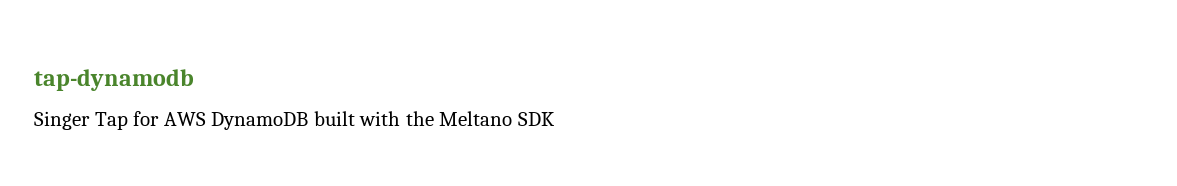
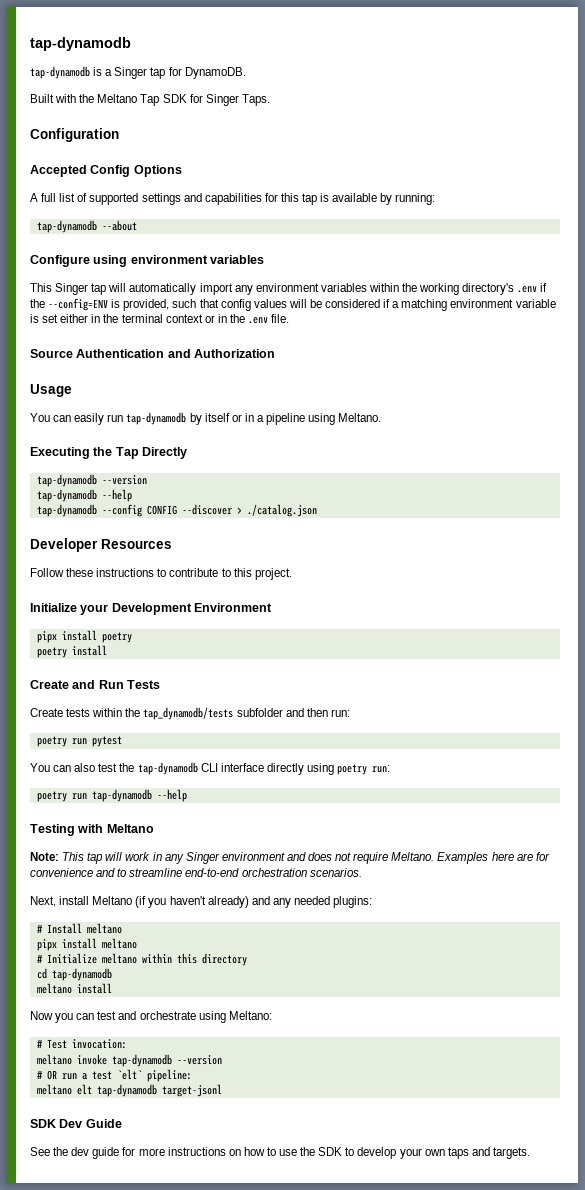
[34,69,194,91] [34,111,555,130] tap-dynamodb // Singer Tap for AWS DynamoDB built with the Meltano SDK -> [30,37,131,51] [30,66,246,79] [30,94,270,106] [30,128,119,142] [30,165,182,177] [30,193,436,205] [36,220,137,233] [30,255,265,267] [30,283,548,295] [30,298,556,311] [30,314,290,324] [30,349,276,358] [30,384,72,397] [30,412,382,425] [30,447,188,459] [36,474,147,487] [36,489,132,502] [36,504,317,517] [30,538,172,552] [30,568,292,580] [30,603,273,615] [36,630,132,643] [36,645,107,658] [30,680,161,689] [30,707,350,720] [36,736,122,747] [30,762,391,775] [36,789,187,802] [30,824,154,836] [30,852,550,864] [30,868,362,877] [30,896,373,908] [36,923,122,934] [36,938,137,951] [36,953,247,966] [36,968,112,981] [36,983,112,994] [30,1011,272,1023] [36,1039,127,1049] [36,1054,222,1067] [36,1069,192,1082] [36,1084,222,1097] [30,1119,122,1128] [30,1147,530,1159] tap-dynamodb // tap-dynamodb is a Singer tap for DynamoDB. // Built with the Meltano Tap SDK for Singer Taps. // Configuration // Accepted Config Options // A full list of supported settings and capabilities for this tap is available by running: // tap-dynamodb --about // Configure using environment variables // This Singer tap will automatically import any environment variables within the working directory's .env if the --config=ENV is provided, such that config values will be considered if a matching environment variable is set either in the terminal context or in the .env file. // Source Authentication and Authorization // Usage // You can easily run tap-dynamodb by itself or in a pipeline using Meltano. // Executing the Tap Directly // tap-dynamodb --version // tap-dynamodb --help // tap-dynamodb --config CONFIG --discover > ./catalog.json // Developer Resources // Follow these instructions to contribute to this project. // Initialize your Development Environment // pipx install poetry // poetry install // Create and Run Tests // Create tests within the tap_dynamodb/tests subfolder and then run: // poetry run pytest // You can also test the tap-dynamodb CLI interface directly using poetry run: // poetry run tap-dynamodb --help // Testing with Meltano // Note: This tap will work in any Singer environment and does not require Meltano. Examples here are for convenience and to streamline end-to-end orchestration scenarios. // Next, install Meltano (if you haven't already) and any needed plugins: // # Install meltano // pipx install meltano // # Initialize meltano within this directory // cd tap-dynamodb // meltano install // Now you can test and orchestrate using Meltano: // # Test invocation: // meltano invoke tap-dynamodb --version // # OR run a test `elt` pipeline: // meltano elt tap-dynamodb target-jsonl // SDK Dev Guide // See the dev guide for more instructions on how to use the SDK to develop your own taps and targets.

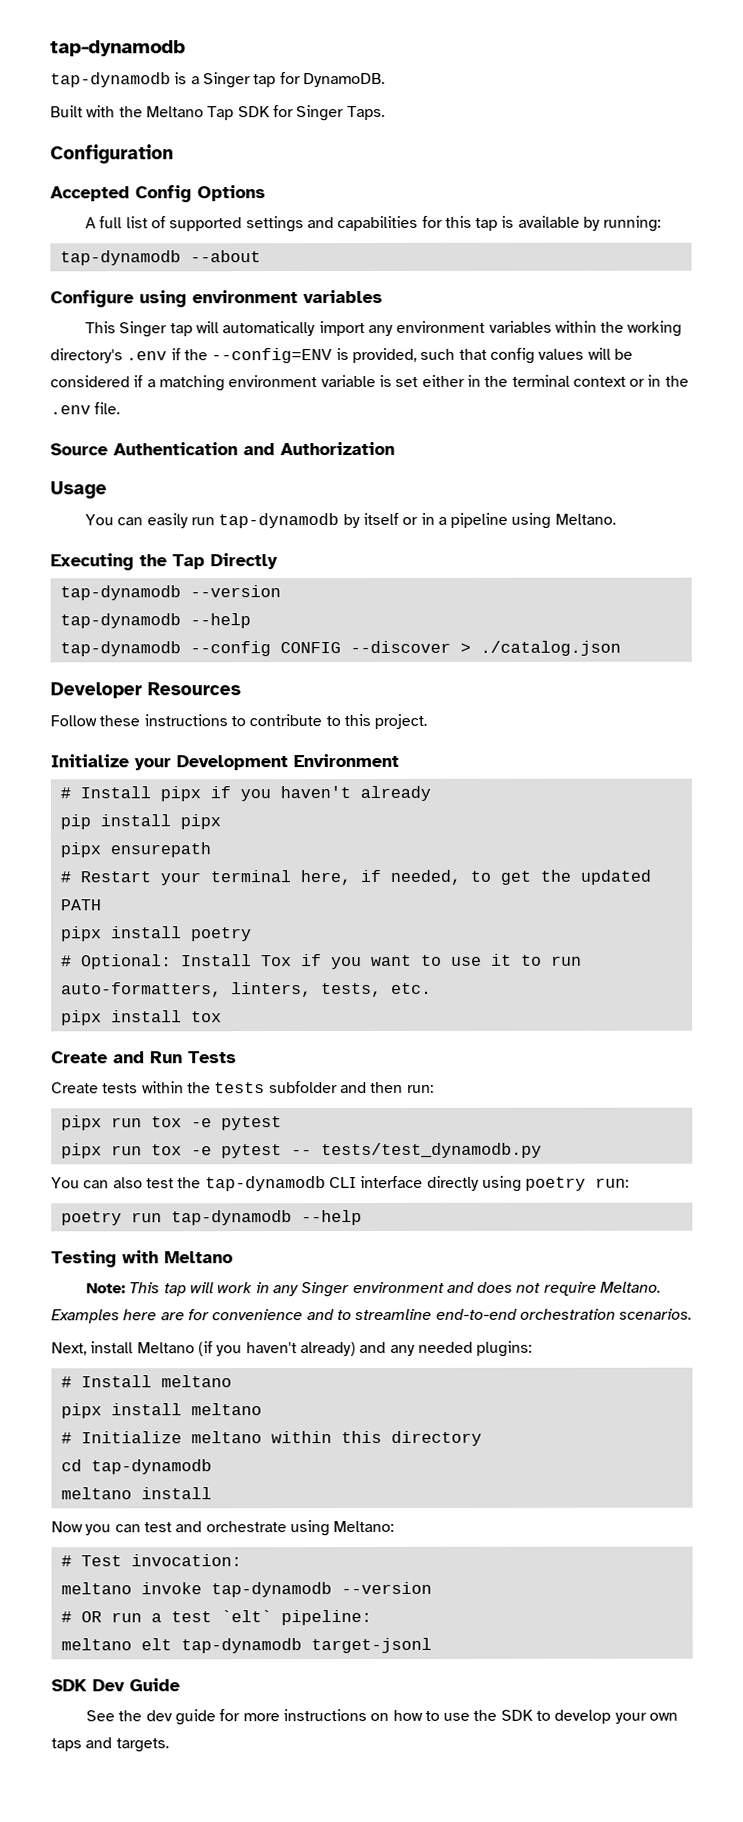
[36,630,132,643] [36,645,107,658] pipx install poetry // poetry install -> [59,785,431,802] [59,814,221,830] [59,842,211,858] [59,869,651,886] [59,899,101,911] [60,926,252,942] [60,953,582,970] [60,982,432,998] [60,1010,222,1026] # Install pipx if you haven't already // pip install pipx // pipx ensurepath // # Restart your terminal here, if needed, to get the updated PATH // pipx install poetry // # Optional: Install Tox if you want to use it to run auto-formatters, linters, tests, etc. // pipx install tox
[143,707,234,720] tap_dynamodb/tests -> [214,1082,266,1094] tests
[36,736,122,747] poetry run pytest -> [60,1115,282,1131] [60,1142,542,1159] pipx run tox -e pytest // pipx run tox -e pytest -- tests/test_dynamodb.py

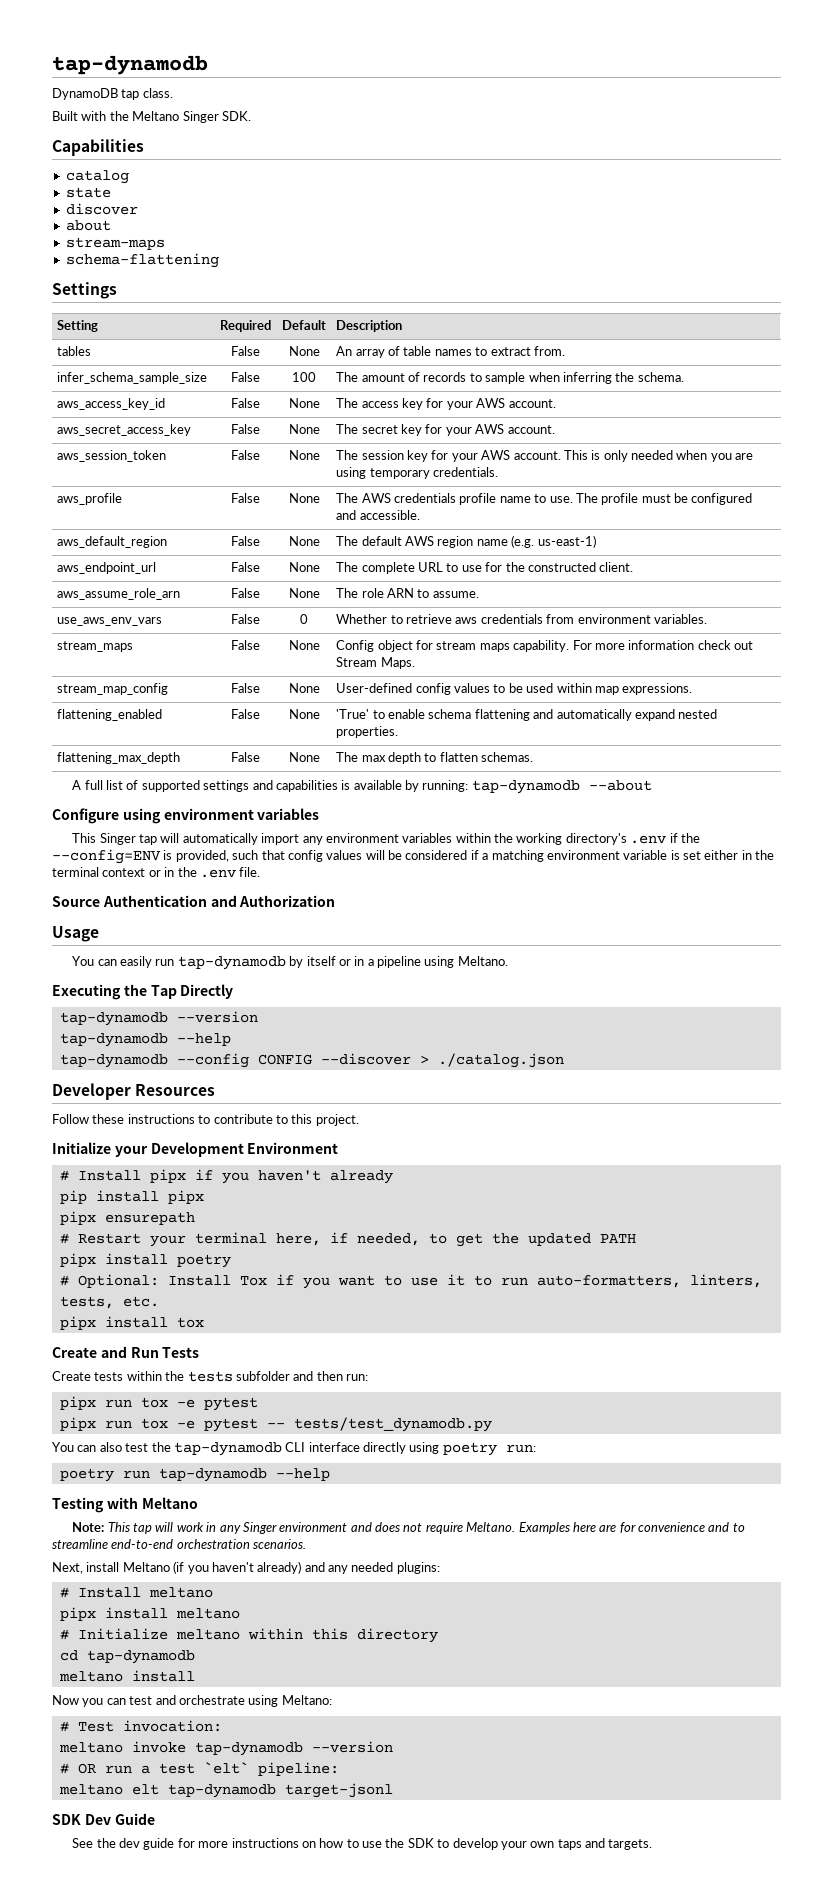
[50,40,186,57] [50,72,385,89] [50,105,385,122] [50,144,174,165] [50,185,266,203] tap-dynamodb // tap-dynamodb is a Singer tap for DynamoDB. // Built with the Meltano Tap SDK for Singer Taps. // Configuration // Accepted Config Options -> [52,55,208,75] [52,88,173,100] [52,111,251,123] [52,139,144,156] [65,170,129,184] [65,187,111,198] [65,203,138,215] [65,220,111,231] [65,237,165,250] [65,253,219,268] [52,282,117,299] [57,320,99,332] [219,320,271,332] [282,320,326,330] [336,320,403,332] [57,346,92,356] [230,346,260,356] [288,346,320,356] [336,346,565,358] [57,372,208,384] [230,372,260,382] [292,372,316,382] [336,372,684,384] [57,398,166,410] [230,398,260,408] [288,398,320,408] [336,398,556,410] [57,424,192,436] [230,424,260,434] [288,424,320,434] [336,424,555,436] [57,450,167,462] [230,450,260,460] [288,450,320,460] [336,450,754,462] [336,467,499,479] [57,493,123,505] [230,493,260,503] [288,493,320,503] [336,493,753,505] [336,510,420,520] [57,536,168,548] [230,536,260,546] [288,536,320,546] [336,535,596,548] [57,562,157,574] [230,562,260,572] [288,562,320,572] [336,562,634,574] [57,588,181,600] [230,588,260,598] [288,588,320,598] [336,588,479,598] [57,617,163,626] [230,614,260,624] [300,614,308,624] [336,614,707,624] [57,641,134,652] [230,640,260,650] [288,640,320,650] [336,640,754,652] [336,657,415,669] [57,683,169,695] [230,683,260,693] [288,683,320,693] [336,683,693,695] [57,709,163,721] [230,709,260,719] [288,709,320,719] [336,709,718,721] [336,726,399,738] [57,752,181,764] [230,752,260,762] [288,752,320,762] [336,752,534,764] tap-dynamodb // DynamoDB tap class. // Built with the Meltano Singer SDK. // Capabilities // catalog // state // discover // about // stream-maps // schema-flattening // Settings // Setting | Required | Default | Description // tables | False | None | An array of table names to extract from. // infer_schema_sample_size | False | 100 | The amount of records to sample when inferring the schema. // aws_access_key_id | False | None | The access key for your AWS account. // aws_secret_access_key | False | None | The secret key for your AWS account. // aws_session_token | False | None | The session key for your AWS account. This is only needed when you are using temporary credentials. // aws_profile | False | None | The AWS credentials profile name to use. The profile must be configured and accessible. // aws_default_region | False | None | The default AWS region name (e.g. us-east-1) // aws_endpoint_url | False | None | The complete URL to use for the constructed client. // aws_assume_role_arn | False | None | The role ARN to assume. // use_aws_env_vars | False | 0 | Whether to retrieve aws credentials from environment variables. // stream_maps | False | None | Config object for stream maps capability. For more information check out Stream Maps. // stream_map_config | False | None | User-defined config values to be used within map expressions. // flattening_enabled | False | None | 'True' to enable schema flattening and automatically expand nested properties. // flattening_max_depth | False | None | The max depth to flatten schemas.
[421,215,499,231] for this tap -> (338, 786) none
(662, 223) // -> (469, 786) none

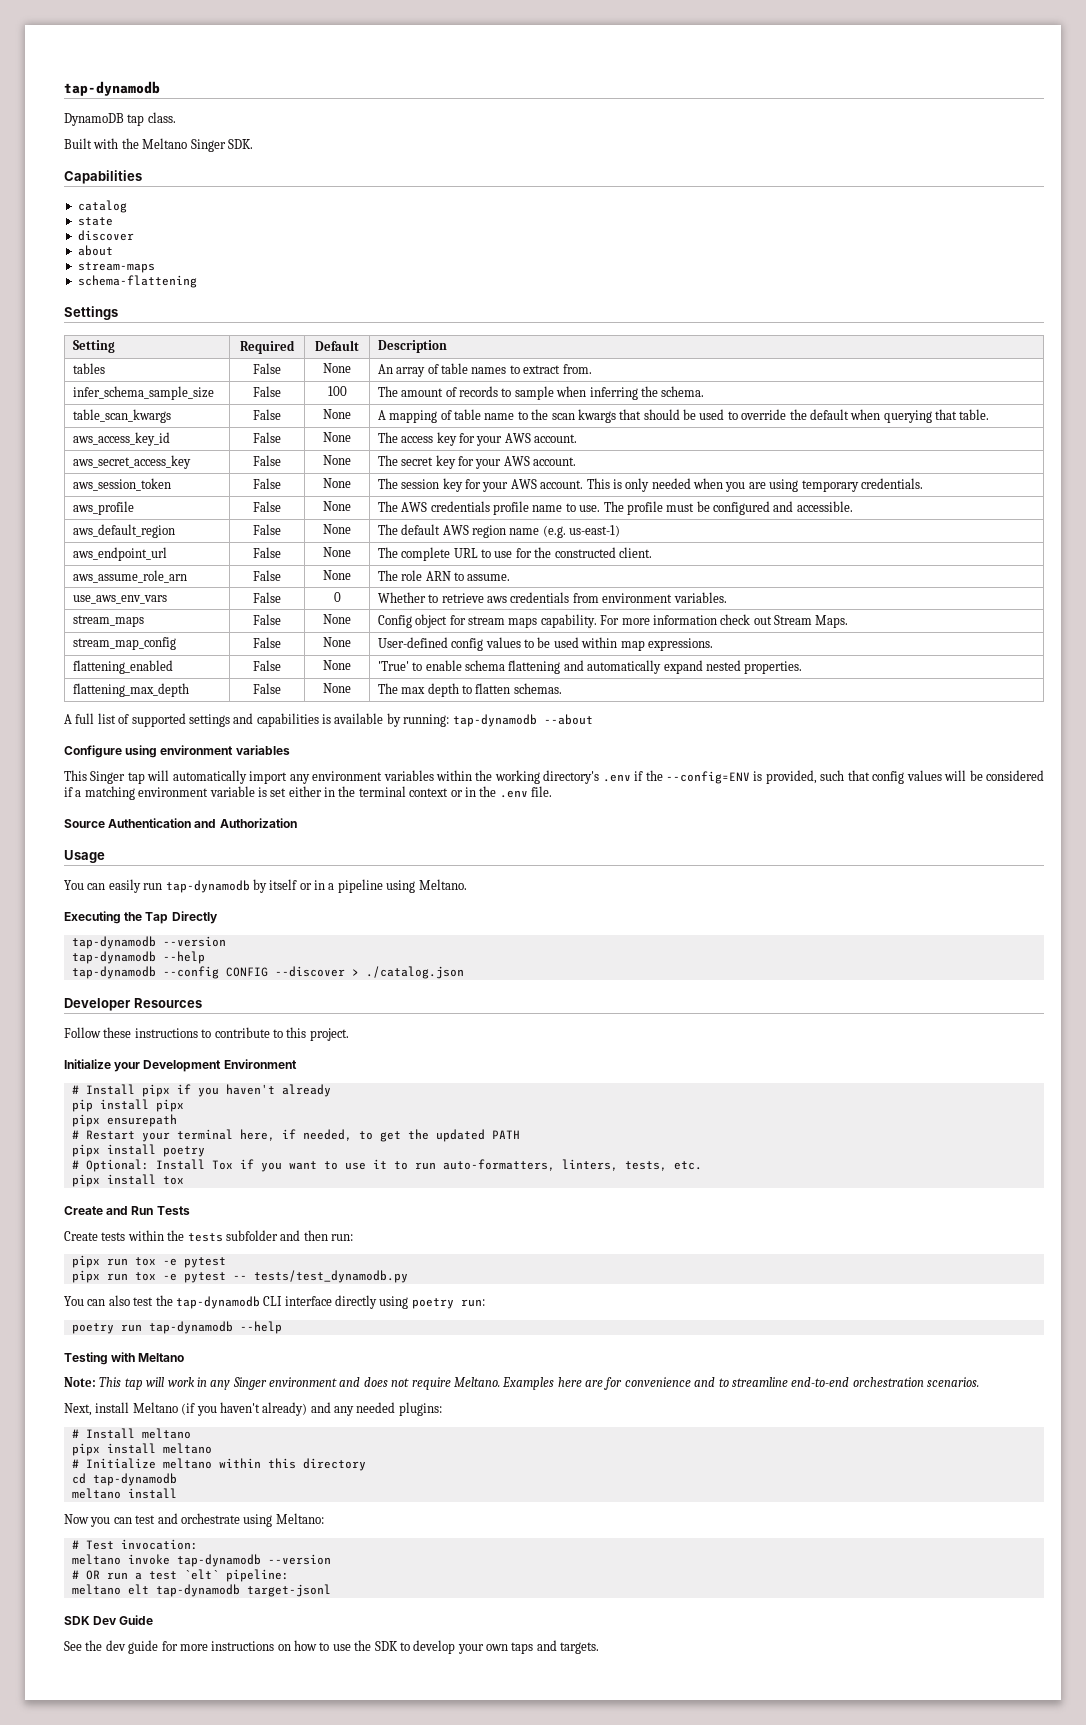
(684, 377) none -> [72,409,171,423] [253,409,281,420] [323,409,351,419] [377,409,990,423] // table_scan_kwargs | False | None | A mapping of table name to the scan kwargs that should be used to override the default when querying that table.

